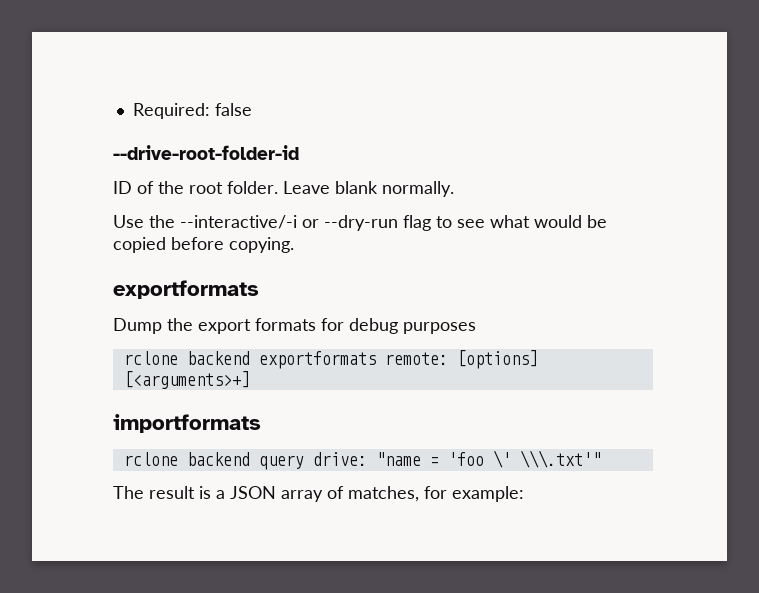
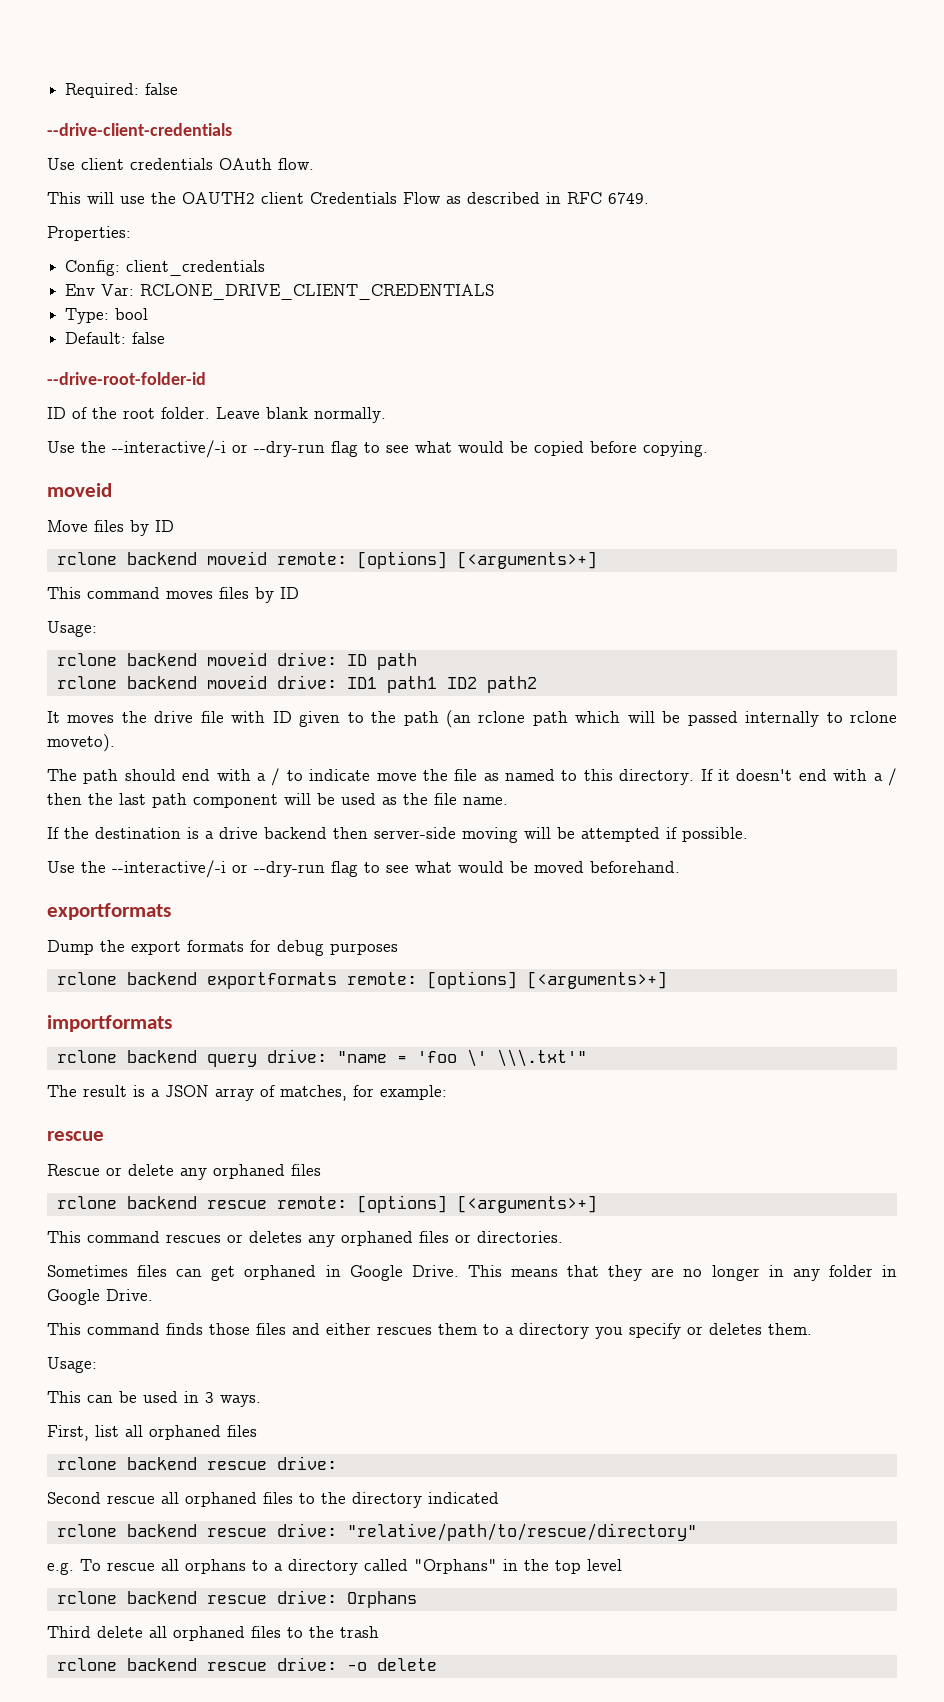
(252, 109) none -> [47,123,232,136] [47,158,314,170] [47,192,649,204] [47,226,131,241] [65,260,266,276] [65,284,495,300] [65,308,149,324] [65,332,166,344] // --drive-client-credentials // Use client credentials OAuth flow. // This will use the OAUTH2 client Credentials Flow as described in RFC 6749. // Properties: // Config: client_credentials // Env Var: RCLONE_DRIVE_CLIENT_CREDENTIALS // Type: bool // Default: false
(294, 245) none -> [47,483,112,497] [47,520,174,536] [56,551,597,569] [47,587,299,603] [47,621,97,637] [56,652,417,670] [56,675,537,693] [47,710,898,728] [47,734,115,752] [47,768,898,786] [47,793,508,808] [47,827,748,843] [47,860,680,878] // moveid // Move files by ID // rclone backend moveid remote: [options] [<arguments>+] // This command moves files by ID // Usage: // rclone backend moveid drive: ID path // rclone backend moveid drive: ID1 path1 ID2 path2 // It moves the drive file with ID given to the path (an rclone path which will be passed internally to rclone moveto). // The path should end with a / to indicate move the file as named to this directory. If it doesn't end with a / then the last path component will be used as the file name. // If the destination is a drive backend then server-side moving will be attempted if possible. // Use the --interactive/-i or --dry-run flag to see what would be moved beforehand.
(524, 494) none -> [47,1131,104,1141] [47,1164,321,1180] [56,1195,597,1213] [47,1231,563,1247] [47,1265,897,1281] [47,1289,153,1305] [47,1323,812,1339] [47,1357,97,1373] [47,1391,261,1407] [47,1425,257,1441] [56,1456,337,1470] [47,1492,499,1508] [56,1523,697,1541] [47,1559,622,1575] [56,1590,417,1608] [47,1626,379,1641] [56,1657,437,1671] // rescue // Rescue or delete any orphaned files // rclone backend rescue remote: [options] [<arguments>+] // This command rescues or deletes any orphaned files or directories. // Sometimes files can get orphaned in Google Drive. This means that they are no longer in any folder in Google Drive. // This command finds those files and either rescues them to a directory you specify or deletes them. // Usage: // This can be used in 3 ways. // First, list all orphaned files // rclone backend rescue drive: // Second rescue all orphaned files to the directory indicated // rclone backend rescue drive: "relative/path/to/rescue/directory" // e.g. To rescue all orphans to a directory called "Orphans" in the top level // rclone backend rescue drive: Orphans // Third delete all orphaned files to the trash // rclone backend rescue drive: -o delete

